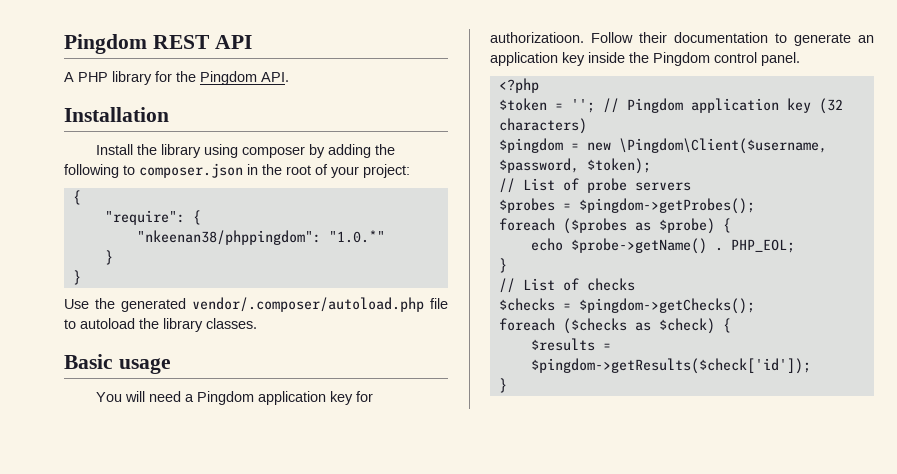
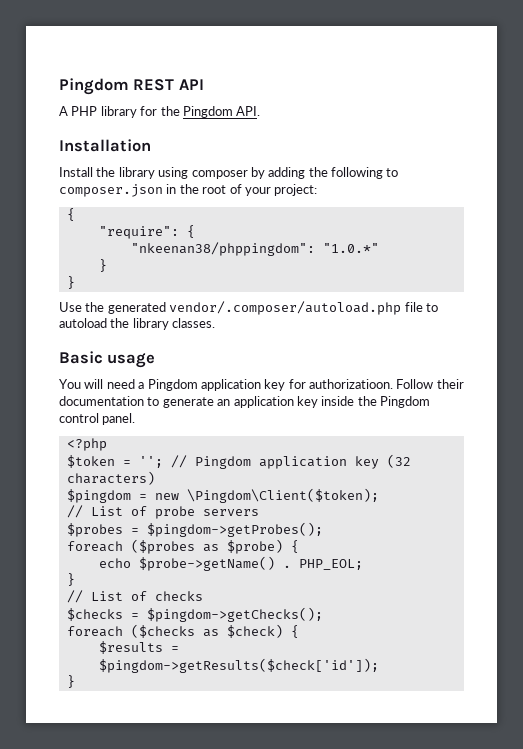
[618,138,827,154] [498,158,651,174] \Pingdom\Client($username, $password, $token); -> [186,488,379,503] \Pingdom\Client($token);

